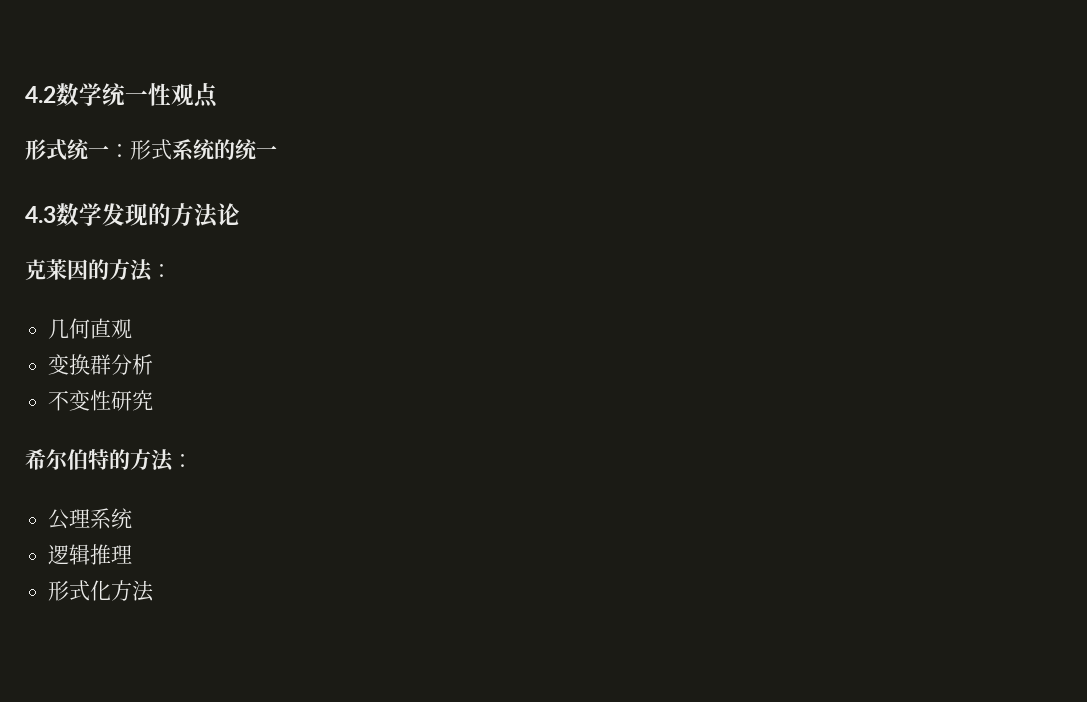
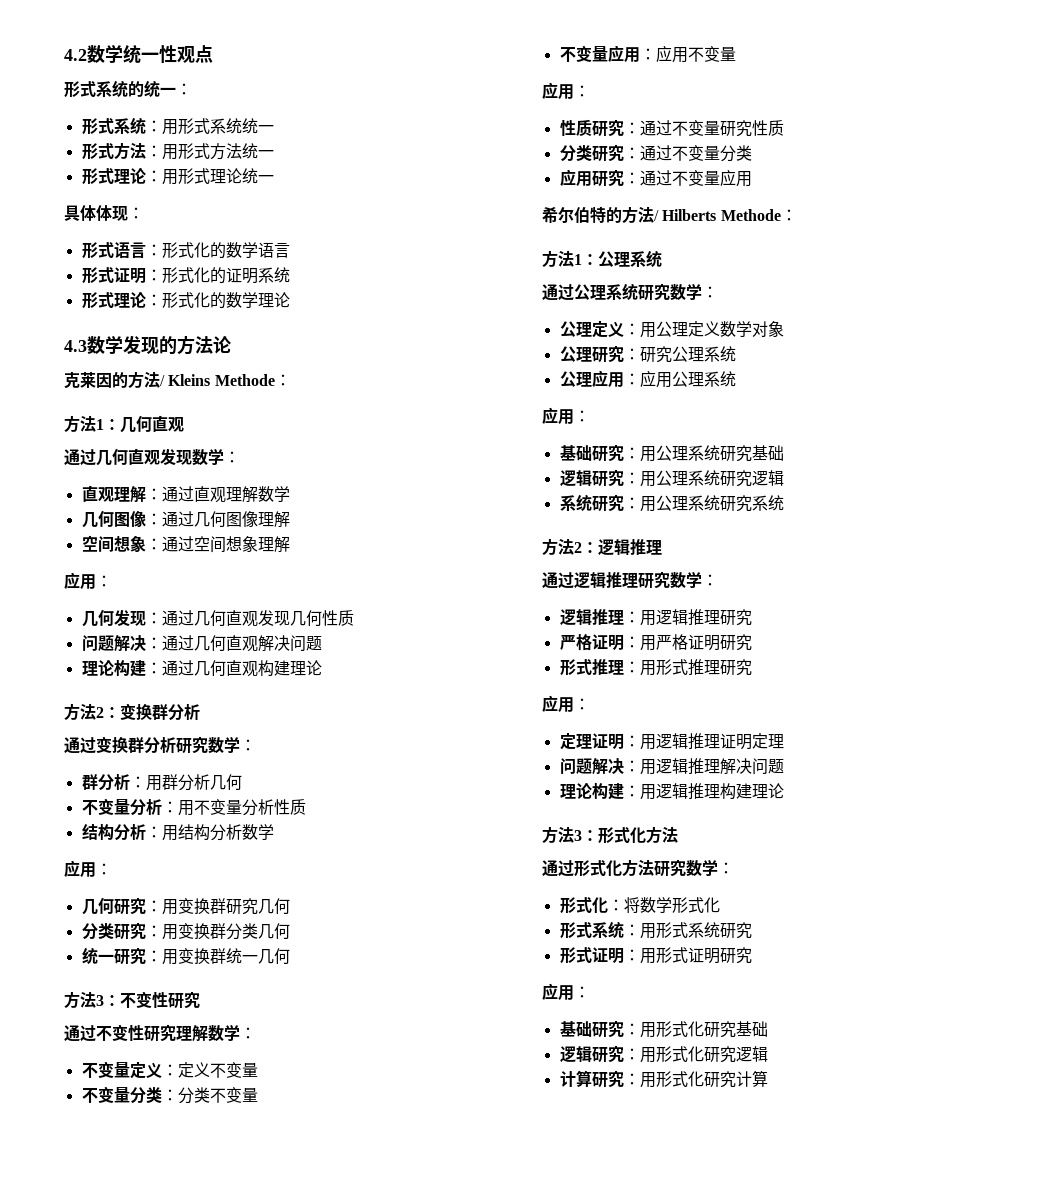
[67,139,172,160] 统一：形式 -> (96, 89) none
(277, 151) none -> [176,83,192,95] [81,117,274,135] [81,142,274,160] [81,167,274,185] [64,205,144,221] [81,242,290,259] [81,267,290,284] [81,291,290,309] ： // 形式系统：用形式系统统一 // 形式方法：用形式方法统一 // 形式理论：用形式理论统一 // 具体体现： // 形式语言：形式化的数学语言 // 形式证明：形式化的证明系统 // 形式理论：形式化的数学理论
[151,263,172,277] [48,318,133,339] [48,354,154,375] [48,390,154,411] [25,449,193,472] [48,508,133,530] [48,544,133,565] [48,580,155,602] ： // 几何直观 // 变换群分析 // 不变性研究 // 希尔伯特的方法： // 公理系统 // 逻辑推理 // 形式化方法 -> [160,374,291,386] [64,415,184,433] [64,448,240,466] [81,485,290,503] [81,510,290,528] [81,535,290,553] [64,572,112,590] [81,609,354,627] [81,635,322,652] [81,659,322,677] [64,703,200,721] [64,736,256,754] [81,773,242,791] [81,798,306,816] [81,823,274,841] [64,860,112,878] [81,897,290,915] [81,922,290,940] [81,947,290,965] [64,991,200,1009] [64,1024,256,1042] [81,1061,258,1079] [81,1086,258,1104] [559,45,736,63] [542,82,590,100] [559,119,784,137] [559,144,752,162] [559,169,752,187] [542,206,797,224] [542,250,662,268] [542,283,718,301] [559,321,784,338] [559,345,736,363] [559,370,736,388] [542,407,590,425] [559,444,784,462] [559,469,784,487] [559,494,784,512] [542,538,662,556] [542,571,718,589] [559,609,752,626] [559,633,752,651] [559,659,752,676] [542,695,590,713] [559,733,784,750] [559,758,784,775] [559,782,784,800] [542,826,678,844] [542,859,734,877] [559,897,720,914] [559,921,752,939] [559,947,752,964] [542,983,590,1001] [559,1020,768,1038] [559,1045,768,1063] [559,1070,768,1088] / Kleins Methode： // 方法1：几何直观 // 通过几何直观发现数学： // 直观理解：通过直观理解数学 // 几何图像：通过几何图像理解 // 空间想象：通过空间想象理解 // 应用： // 几何发现：通过几何直观发现几何性质 // 问题解决：通过几何直观解决问题 // 理论构建：通过几何直观构建理论 // 方法2：变换群分析 // 通过变换群分析研究数学： // 群分析：用群分析几何 // 不变量分析：用不变量分析性质 // 结构分析：用结构分析数学 // 应用： // 几何研究：用变换群研究几何 // 分类研究：用变换群分类几何 // 统一研究：用变换群统一几何 // 方法3：不变性研究 // 通过不变性研究理解数学： // 不变量定义：定义不变量 // 不变量分类：分类不变量 // 不变量应用：应用不变量 // 应用： // 性质研究：通过不变量研究性质 // 分类研究：通过不变量分类 // 应用研究：通过不变量应用 // 希尔伯特的方法/ Hilberts Methode： // 方法1：公理系统 // 通过公理系统研究数学： // 公理定义：用公理定义数学对象 // 公理研究：研究公理系统 // 公理应用：应用公理系统 // 应用： // 基础研究：用公理系统研究基础 // 逻辑研究：用公理系统研究逻辑 // 系统研究：用公理系统研究系统 // 方法2：逻辑推理 // 通过逻辑推理研究数学： // 逻辑推理：用逻辑推理研究 // 严格证明：用严格证明研究 // 形式推理：用形式推理研究 // 应用： // 定理证明：用逻辑推理证明定理 // 问题解决：用逻辑推理解决问题 // 理论构建：用逻辑推理构建理论 // 方法3：形式化方法 // 通过形式化方法研究数学： // 形式化：将数学形式化 // 形式系统：用形式系统研究 // 形式证明：用形式证明研究 // 应用： // 基础研究：用形式化研究基础 // 逻辑研究：用形式化研究逻辑 // 计算研究：用形式化研究计算

